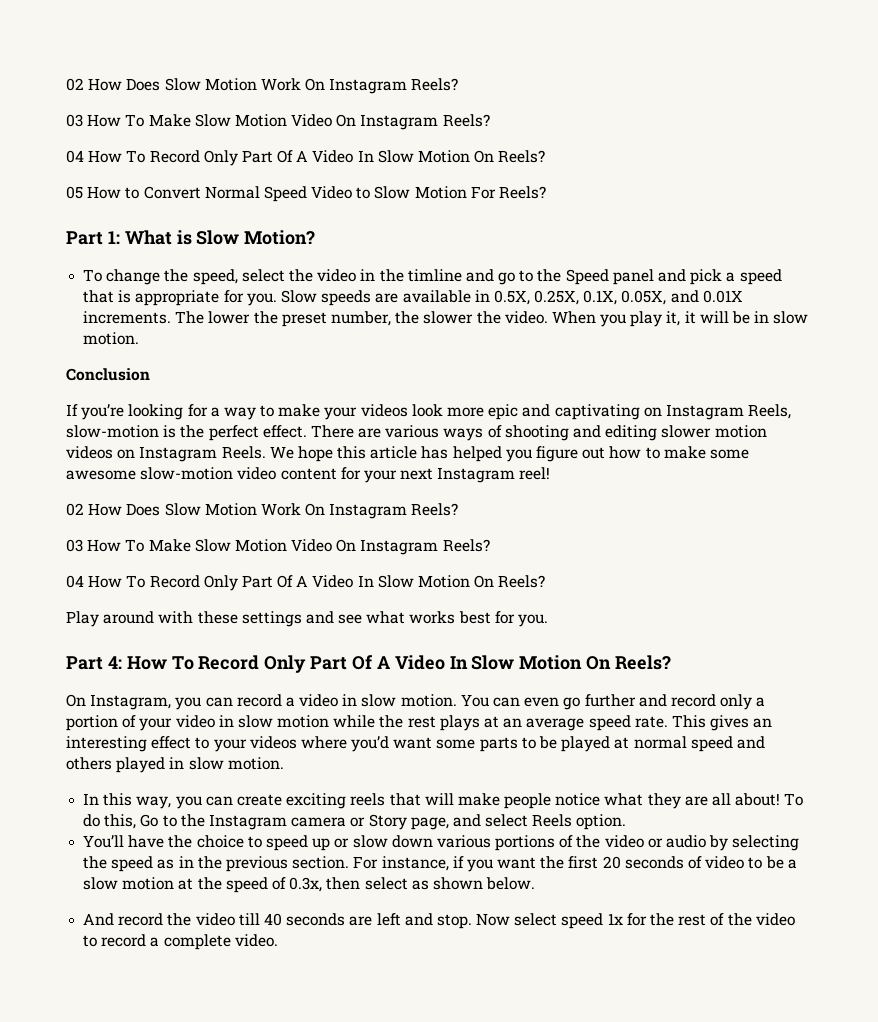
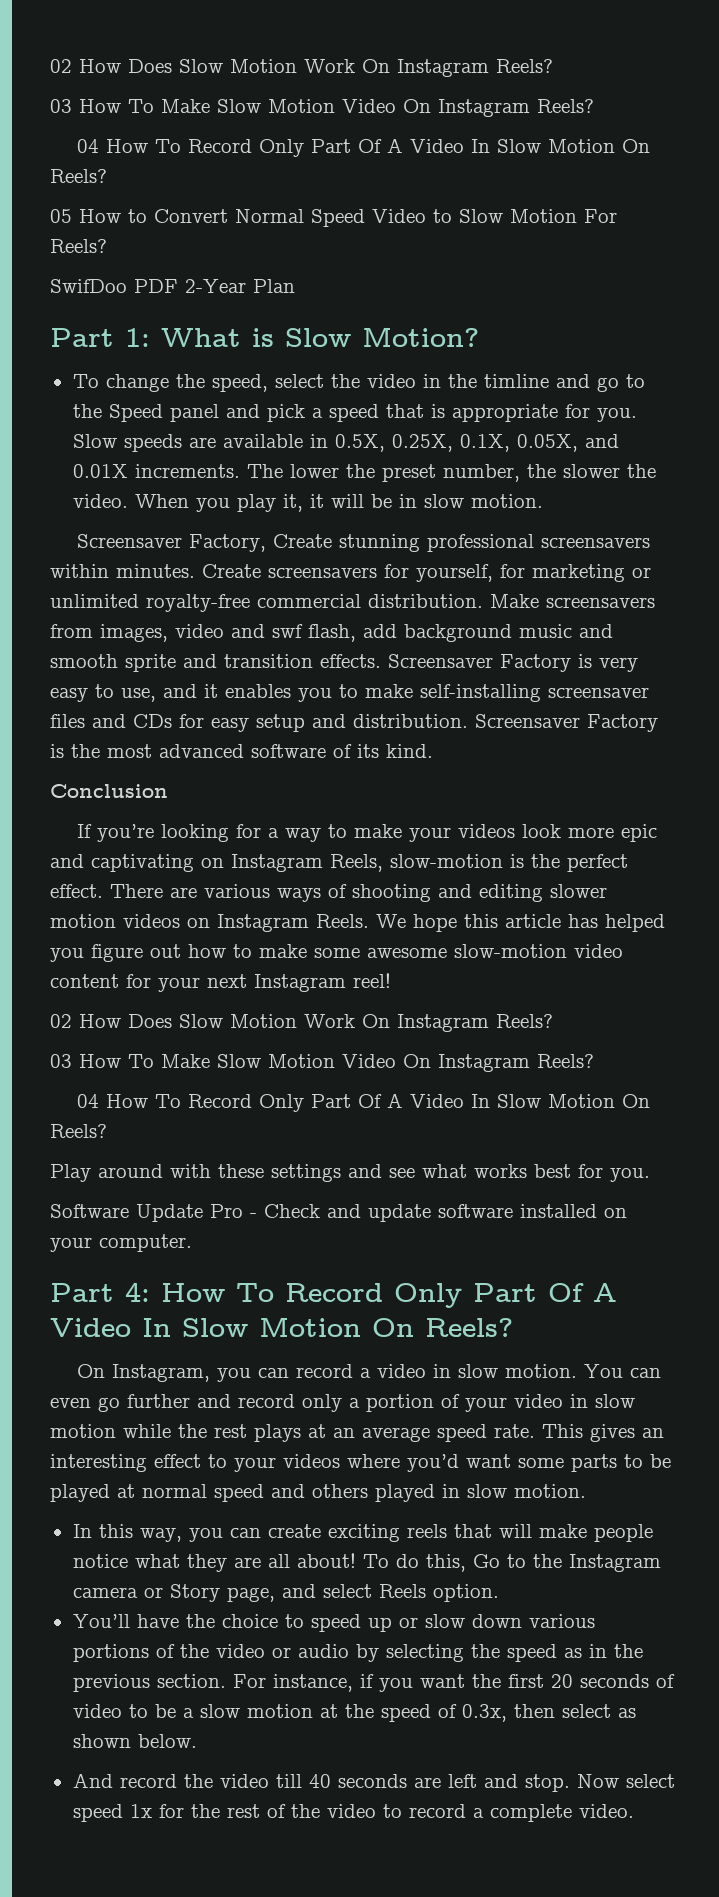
(547, 192) none -> [50,279,295,293] // SwifDoo PDF 2-Year Plan
(140, 338) none -> [76,534,650,552] [50,564,651,582] [50,594,655,612] [50,624,613,642] [50,654,638,672] [50,684,649,702] [50,714,658,732] [50,744,433,758] // Screensaver Factory, Create stunning professional screensavers within minutes. Create screensavers for yourself, for marketing or unlimited royalty-free commercial distribution. Make screensavers from images, video and swf flash, add background music and smooth sprite and transition effects. Screensaver Factory is very easy to use, and it enables you to make self-installing screensaver files and CDs for easy setup and distribution. Screensaver Factory is the most advanced software of its kind.
(549, 620) none -> [50,1204,627,1222] [50,1234,192,1252] // Software Update Pro - Check and update software installed on your computer.

